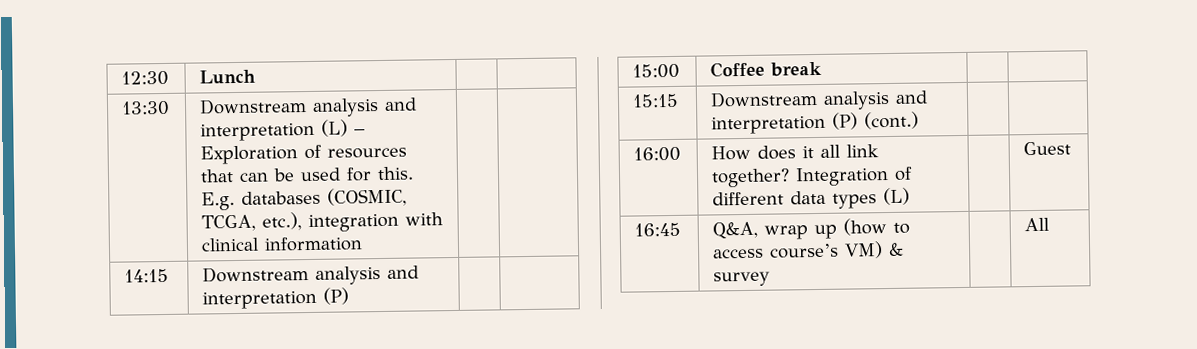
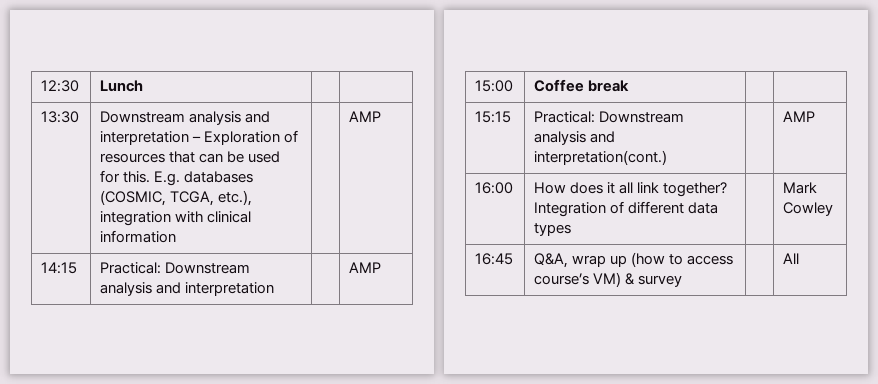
[321,119,349,137] (L) -> (190, 138) none
(364, 244) none -> [349,111,382,122] AMP
[202,265,420,285] [202,287,350,310] Downstream analysis and interpretation (P) | | -> [100,262,251,274] [100,282,275,296] [349,262,382,273] Practical: Downstream analysis and interpretation | | AMP
[710,90,929,110] [711,111,920,135] Downstream analysis and interpretation (P) (cont.) | | -> [534,111,685,123] [534,131,616,145] [534,150,668,165] [783,111,816,122] Practical: Downstream analysis and interpretation(cont.) | | AMP
[883,187,911,206] [1023,141,1072,156] (L) | | Guest -> [783,182,818,194] [783,202,834,216] | | Mark Cowley

